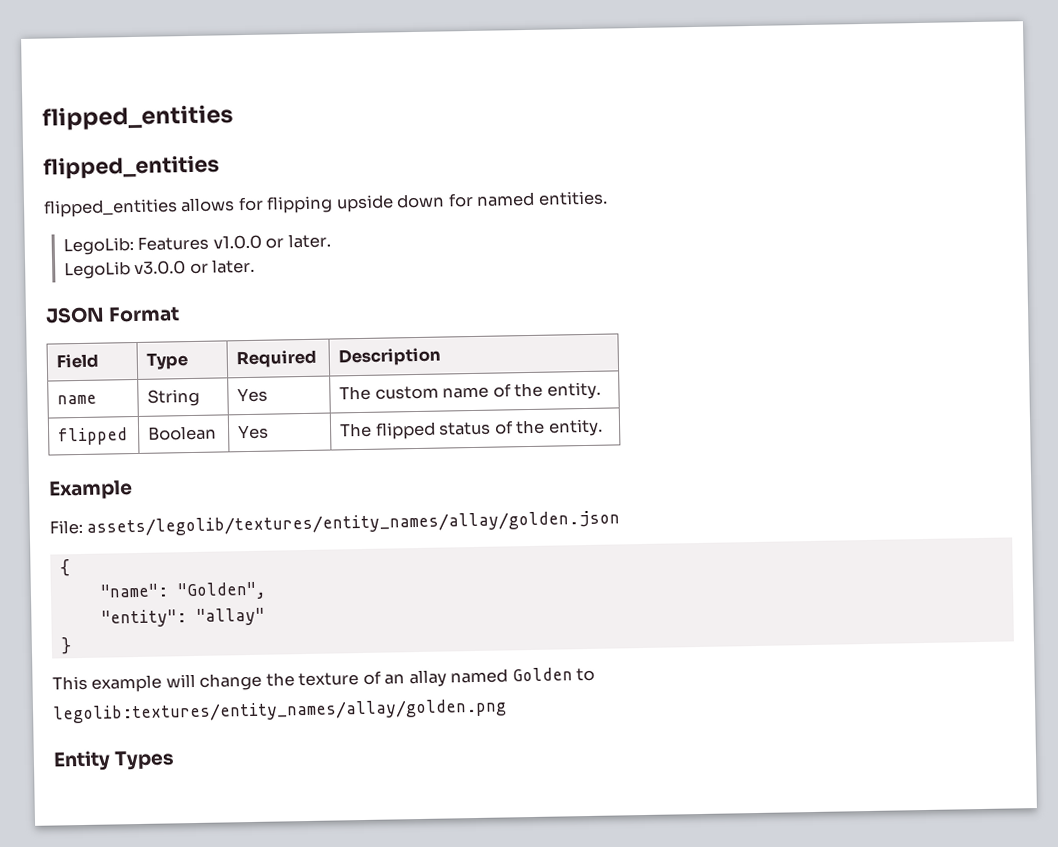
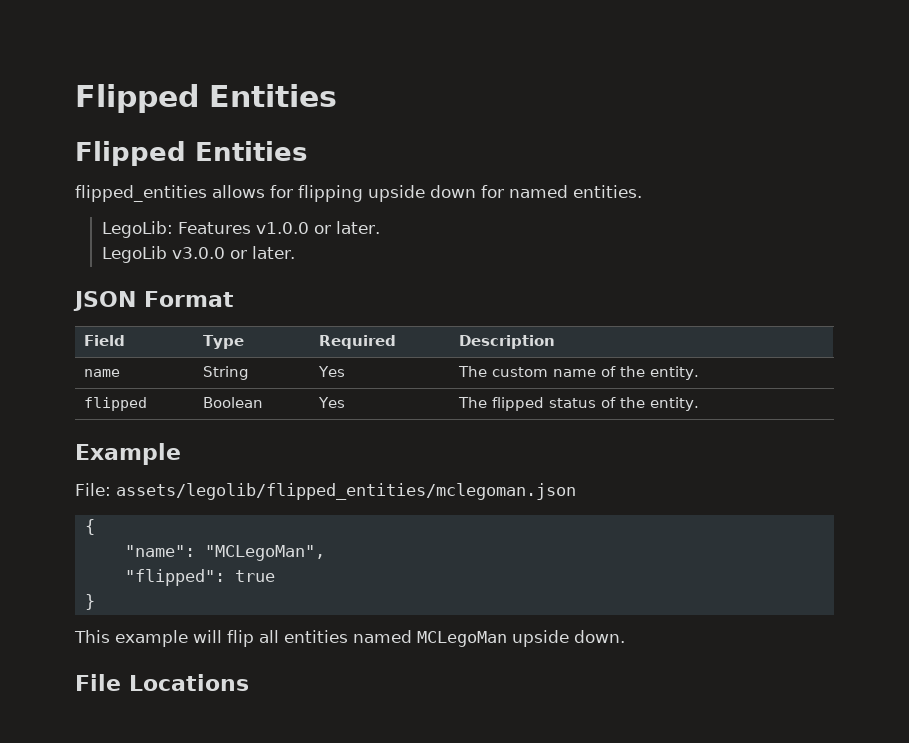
[42,104,234,131] [43,154,220,180] flipped_entities // flipped_entities -> [75,84,337,113] [75,141,307,166] Flipped Entities // Flipped Entities
[86,510,621,537] assets/legolib/textures/entity_names/allay/golden.json -> [115,483,576,500] assets/legolib/flipped_entities/mclegoman.json
[176,581,267,601] [100,607,265,628] "Golden", // "entity": "allay" -> [204,545,325,561] [124,569,275,586] "MCLegoMan", // "flipped": true
[199,667,596,691] [52,698,507,724] [53,750,176,772] change the texture of an allay named Golden to // legolib:textures/entity_names/allay/golden.png // Entity Types -> [227,630,625,647] [75,674,249,691] flip all entities named MCLegoMan upside down. // File Locations

